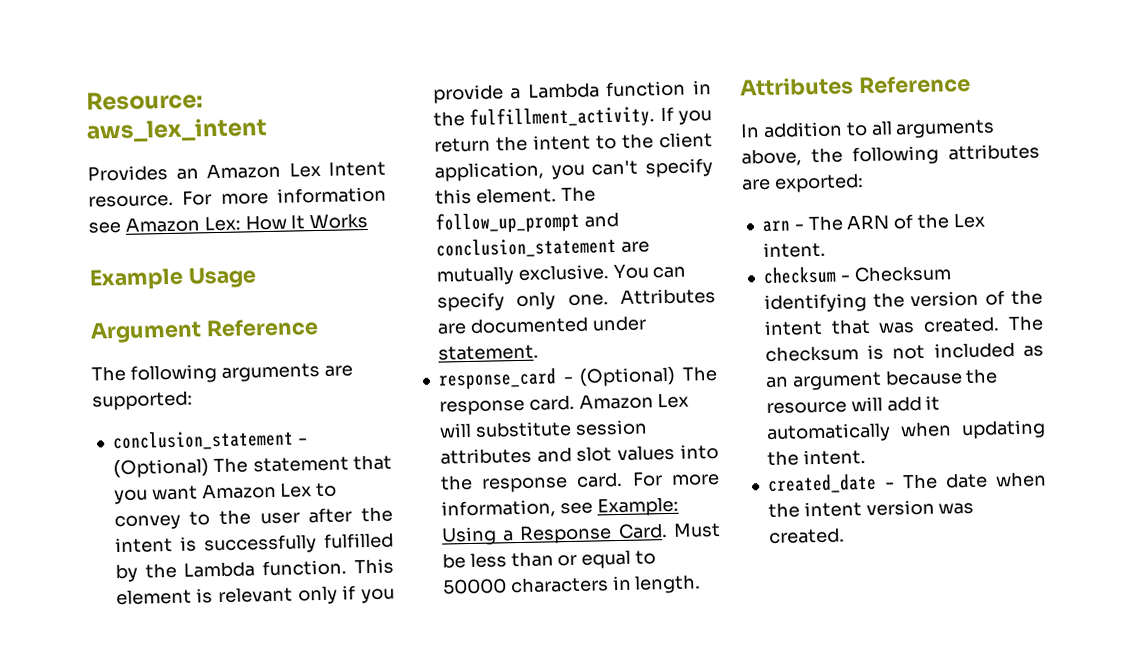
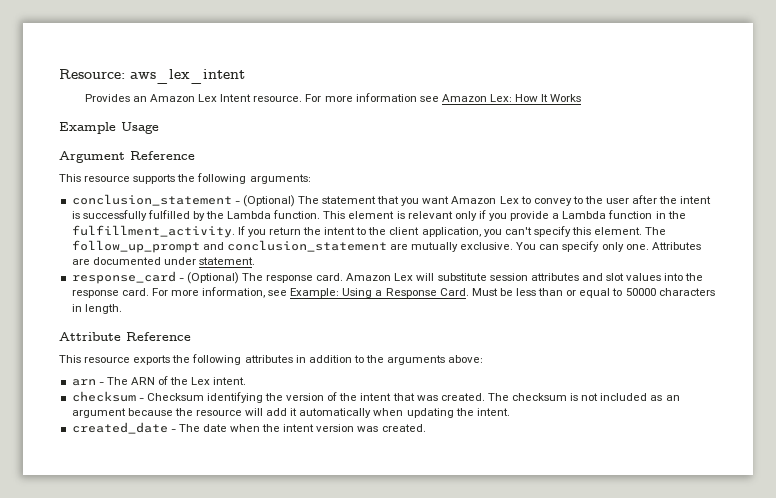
[91,362,353,384] [92,390,193,411] The following arguments are supported: -> [59,173,311,184] This resource supports the following arguments:
[739,74,971,97] [740,119,996,139] [741,143,1040,167] [741,173,864,193] Attributes Reference // In addition to all arguments above, the following attributes are exported: -> [59,332,191,341] [59,354,484,365] Attribute Reference // This resource exports the following attributes in addition to the arguments above:

